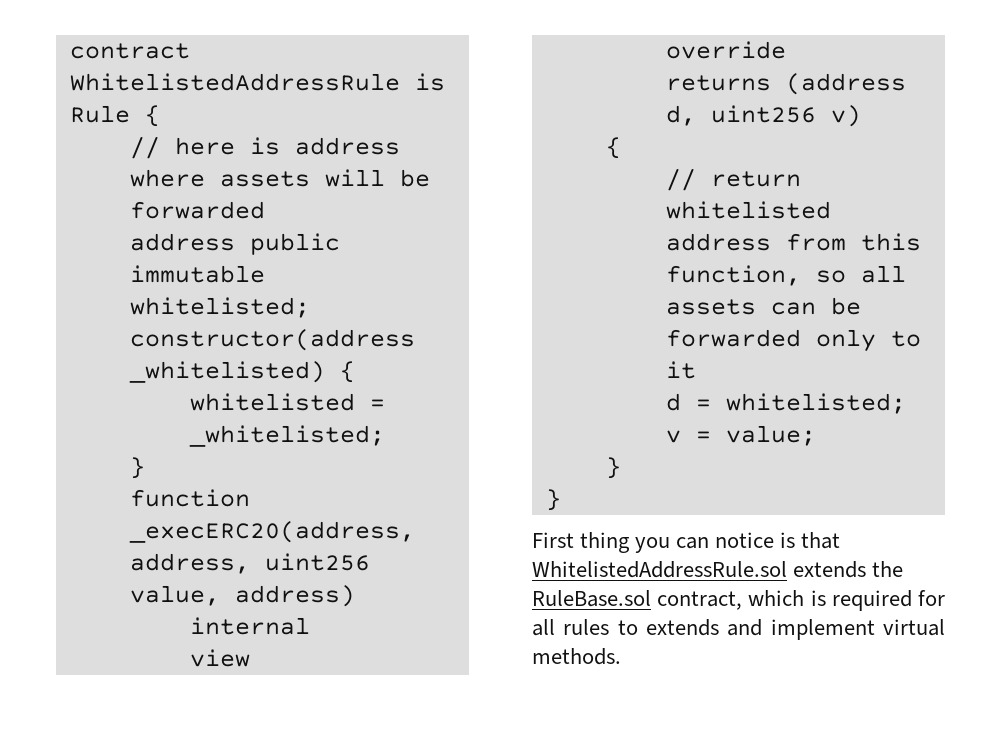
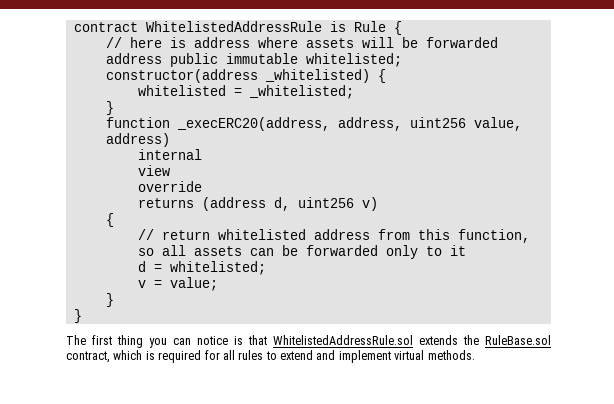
[532,532,574,548] First -> [66,335,112,345] The first
[646,619,719,636] extends -> [280,350,313,360] extend

